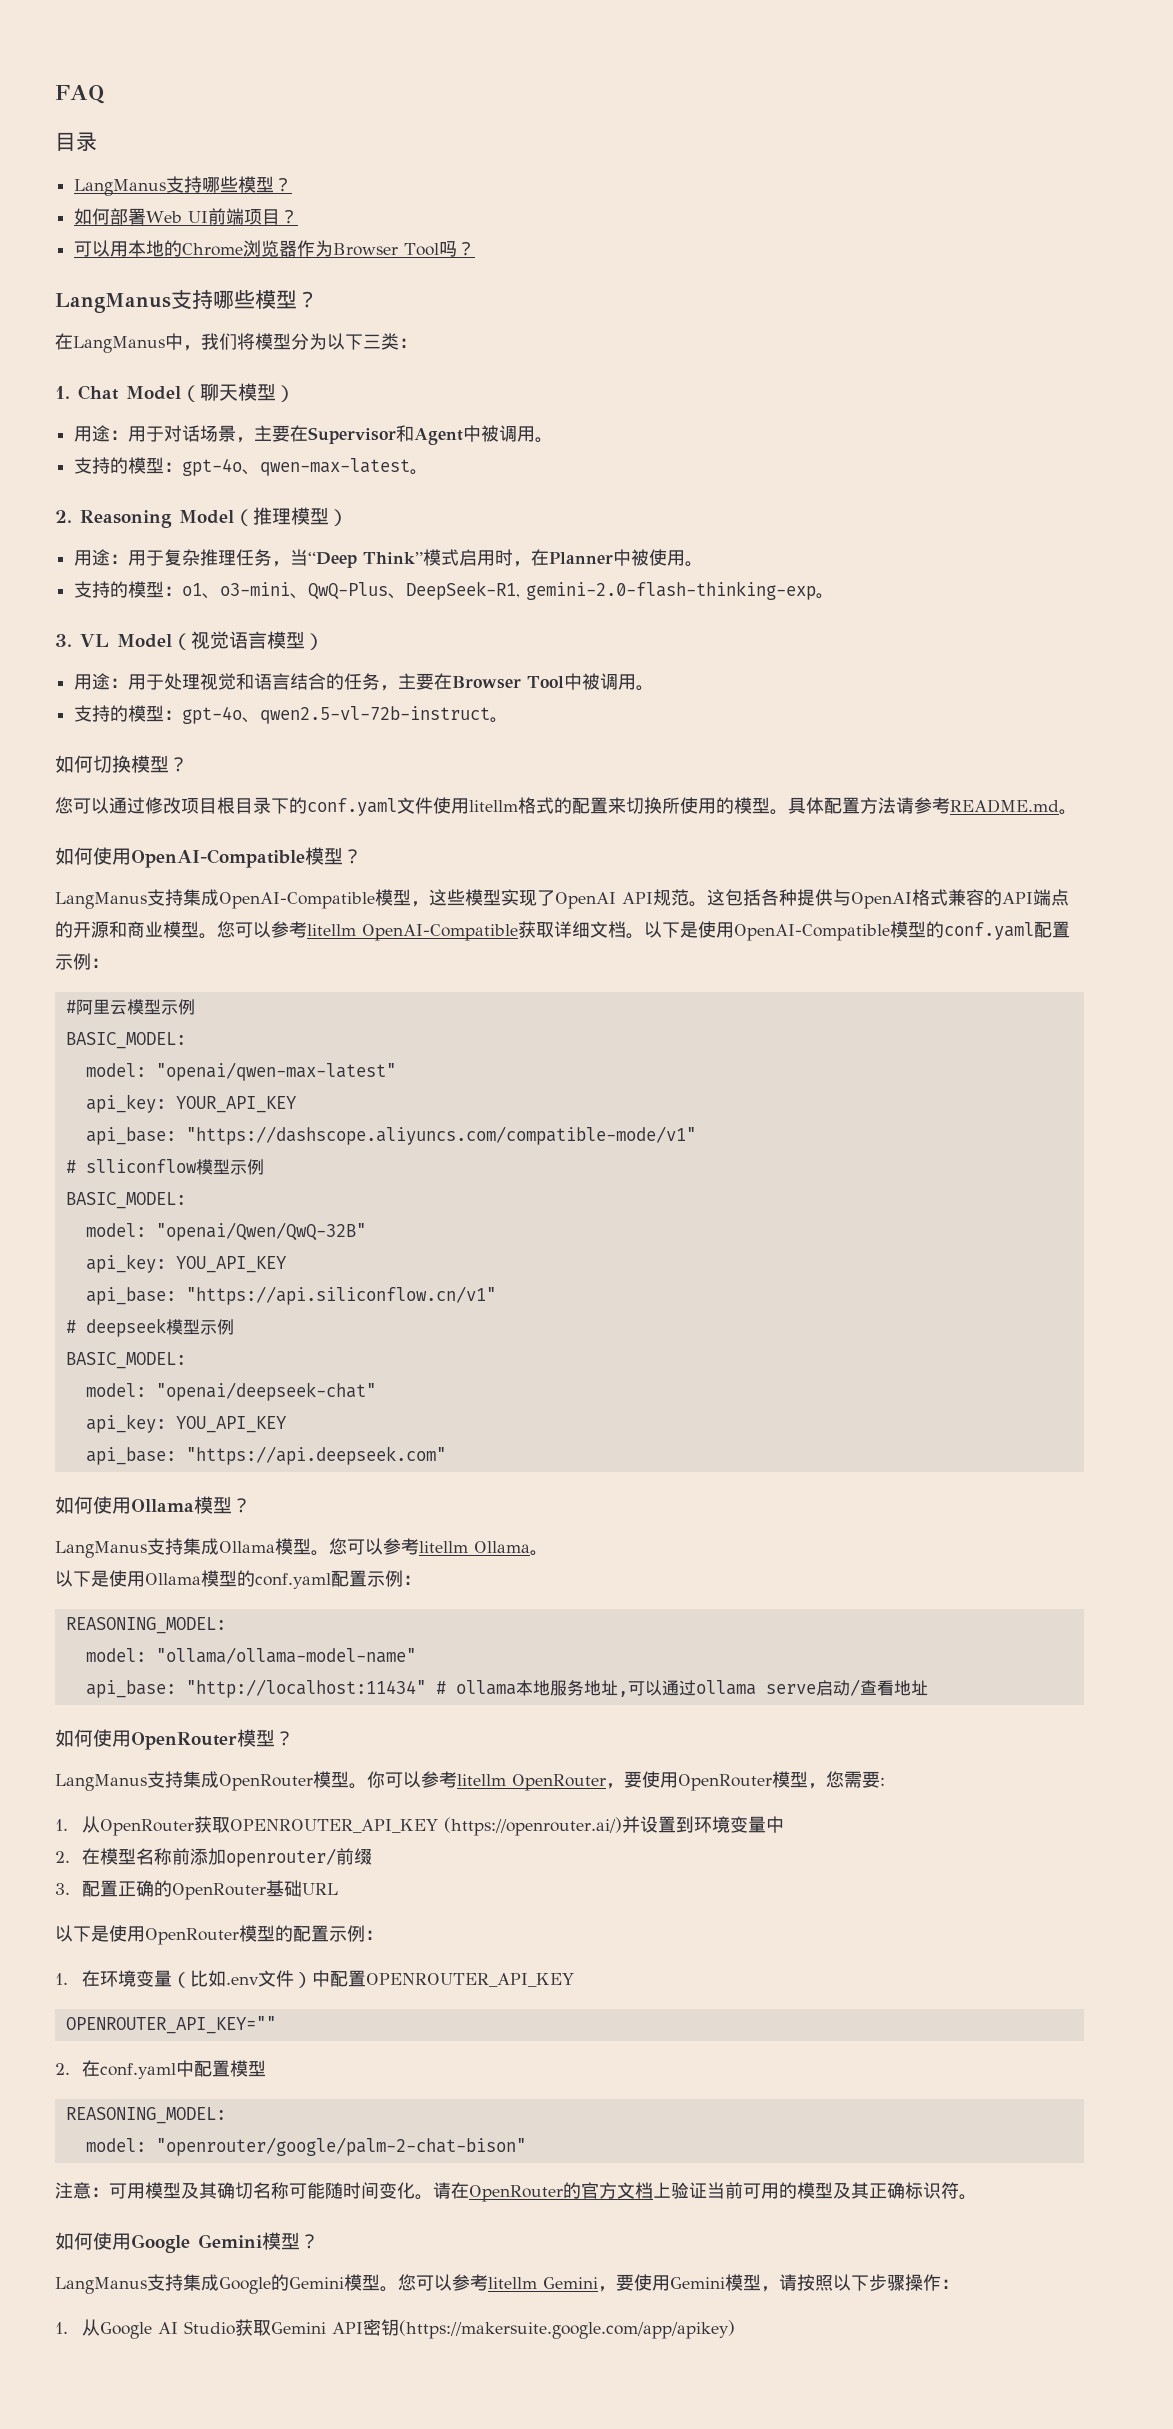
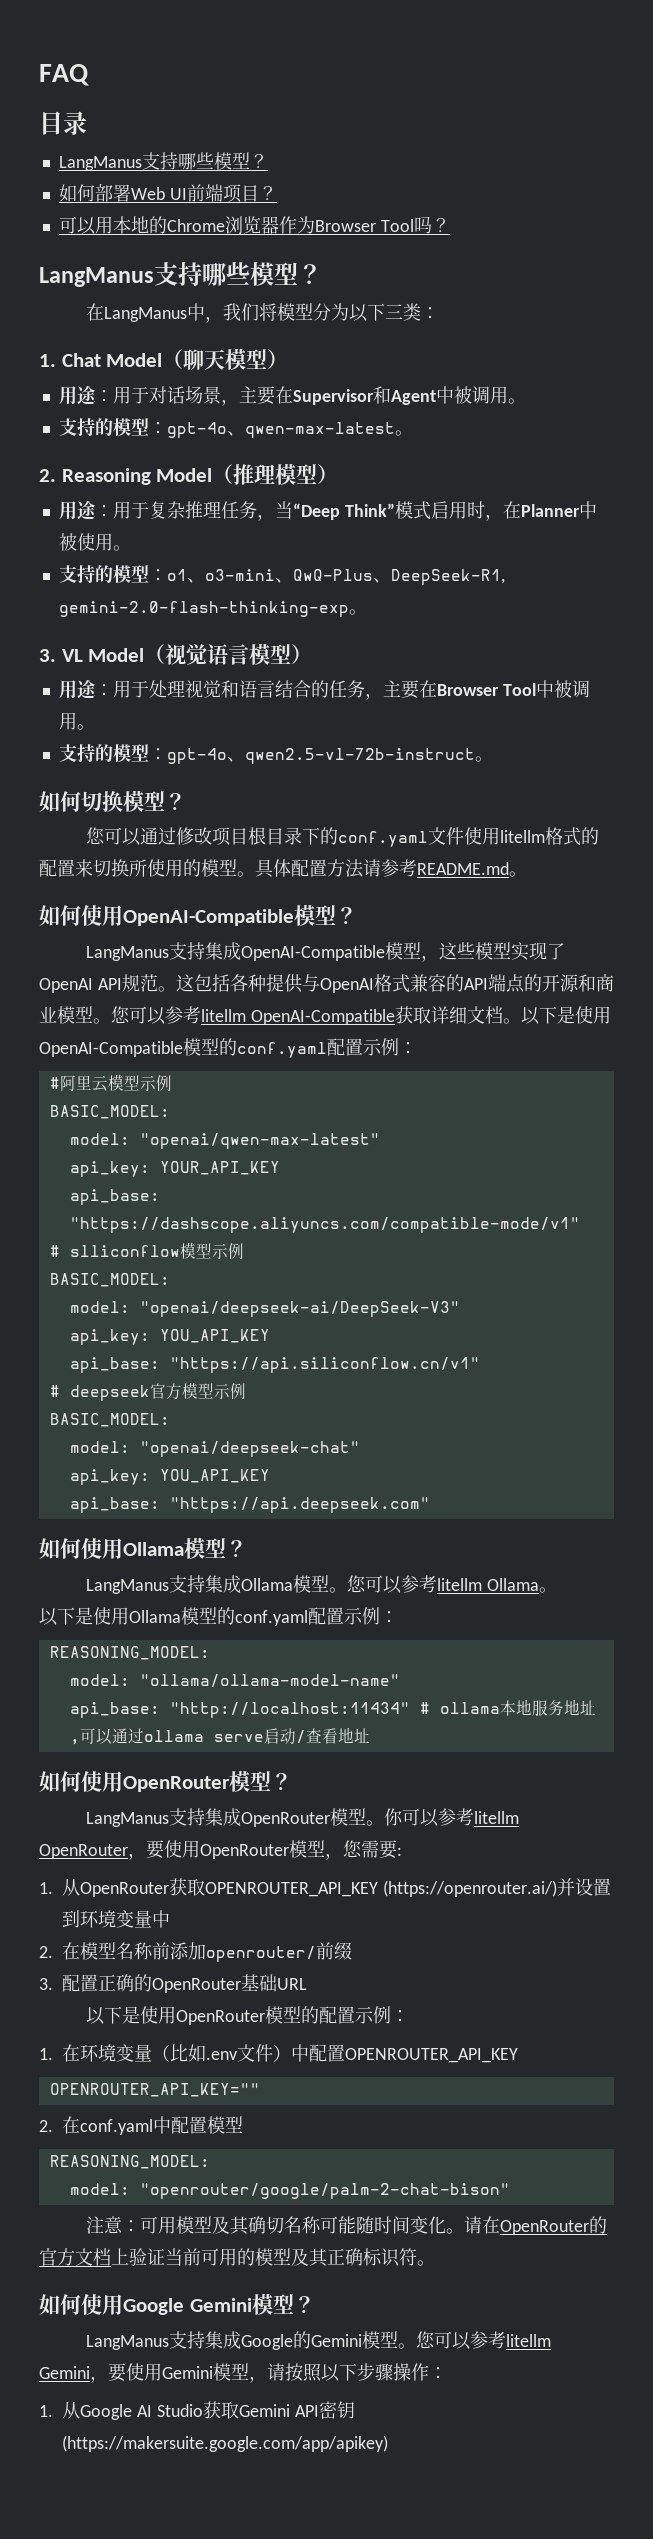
[155,1222,366,1241] "openai/Qwen/QwQ-32B" -> [139,1301,460,1317] "openai/deepseek-ai/DeepSeek-V3"
(166, 1327) none -> [149,1383,182,1400] 官方

